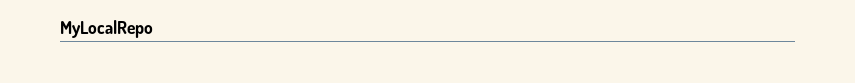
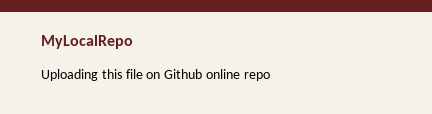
(153, 29) none -> [41,69,270,81] // Uploading this file on Github online repo

